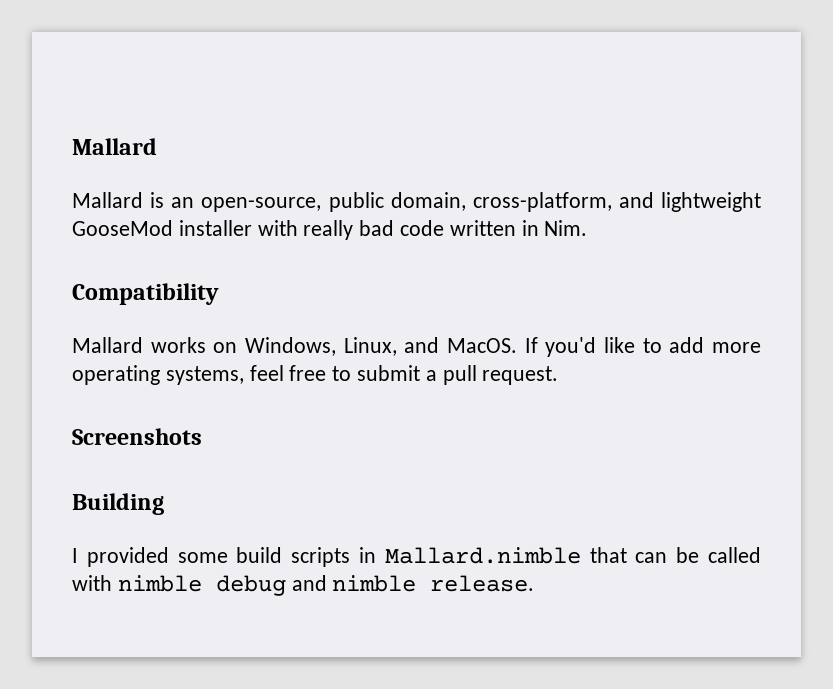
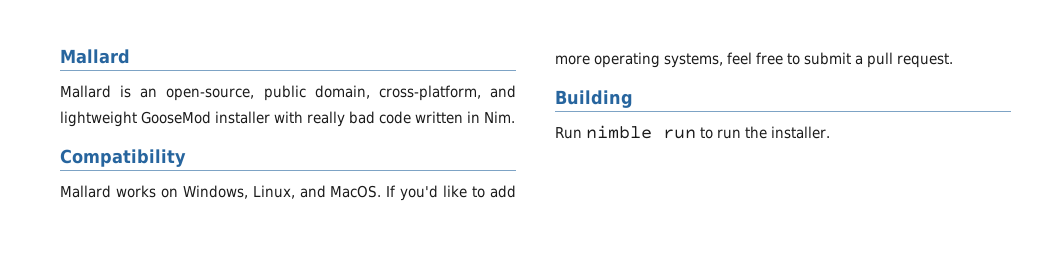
[72,428,202,445] // Screenshots -> (954, 60) none
[72,547,761,567] [72,575,535,596] I provided some build scripts in Mallard.nimble that can be called with nimble debug and nimble release. -> [555,125,831,139] Run nimble run to run the installer.

